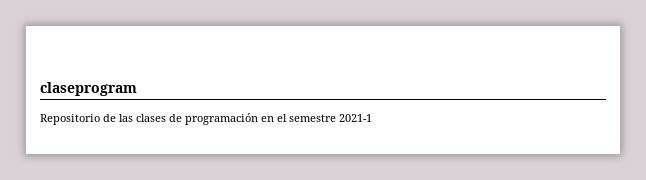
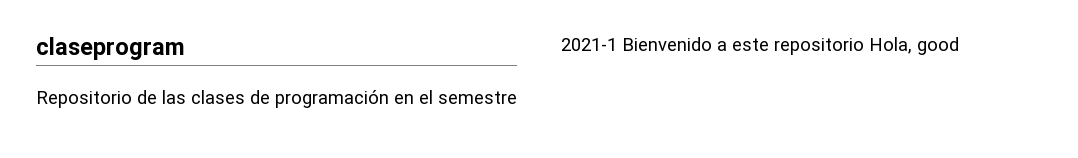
(372, 118) none -> [622,37,959,55] Bienvenido a este repositorio Hola, good

